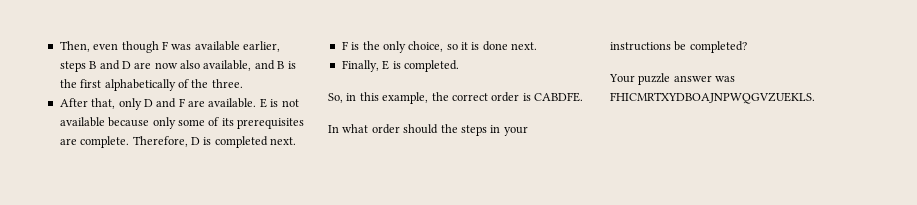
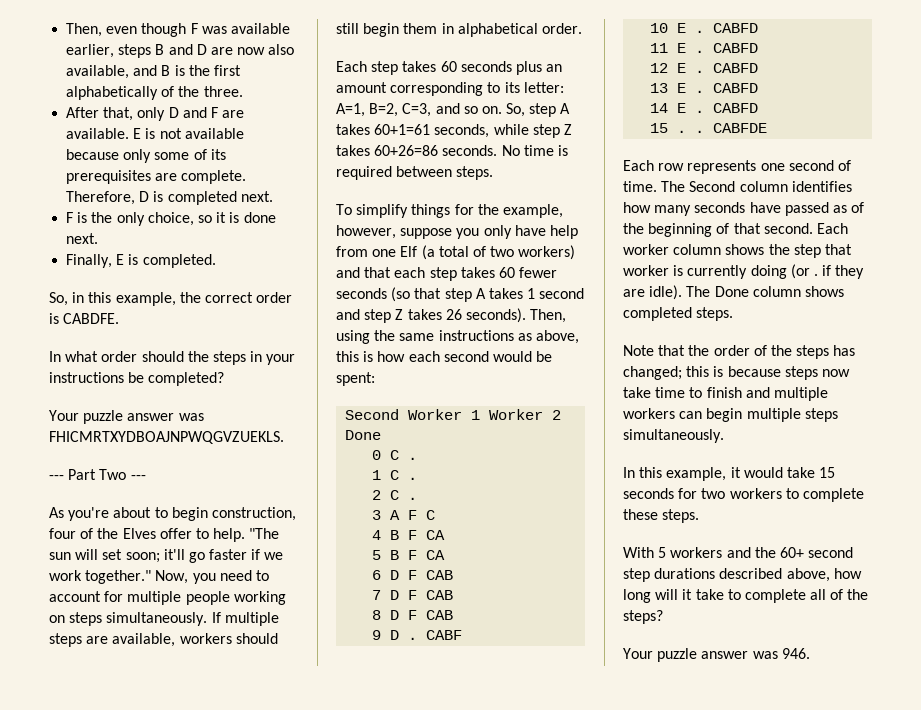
(815, 98) none -> [49,469,146,480] [49,507,296,521] [49,528,280,542] [49,549,284,563] [49,570,269,584] [49,591,286,605] [49,612,279,626] [49,633,278,647] [336,23,582,37] [336,61,563,75] [336,82,564,96] [336,103,571,117] [336,124,572,138] [336,145,568,156] [336,166,494,180] [336,204,563,218] [336,225,578,239] [336,245,576,260] [336,267,558,281] [336,287,585,302] [336,308,567,323] [336,330,579,344] [336,351,553,362] [336,372,375,386] [345,409,562,420] [345,430,382,440] [372,450,418,460] [372,470,418,480] [372,490,418,500] [372,510,436,520] [372,530,446,540] [372,550,446,560] [372,570,454,580] [372,590,454,600] [372,610,454,620] [372,630,463,640] [650,23,759,33] [650,43,759,53] [650,63,759,73] [650,83,759,93] [650,103,759,113] [650,123,768,133] [623,160,851,174] [623,181,852,192] [623,202,865,216] [623,223,848,237] [623,244,852,258] [623,264,865,279] [623,285,844,300] [623,307,734,321] [623,345,856,359] [623,366,850,380] [623,387,828,401] [623,408,838,422] [623,429,724,443] [623,467,836,481] [623,488,864,502] [623,509,700,523] [623,547,854,558] [623,568,862,582] [623,589,869,603] [623,610,663,624] [623,648,810,662] // --- Part Two --- // As you're about to begin construction, four of the Elves offer to help. "The sun will set soon; it'll go faster if we work together." Now, you need to account for multiple people working on steps simultaneously. If multiple steps are available, workers should still begin them in alphabetical order. // Each step takes 60 seconds plus an amount corresponding to its letter: A=1, B=2, C=3, and so on. So, step A takes 60+1=61 seconds, while step Z takes 60+26=86 seconds. No time is required between steps. // To simplify things for the example, however, suppose you only have help from one Elf (a total of two workers) and that each step takes 60 fewer seconds (so that step A takes 1 second and step Z takes 26 seconds). Then, using the same instructions as above, this is how each second would be spent: // Second Worker 1 Worker 2 Done // 0 C . // 1 C . // 2 C . // 3 A F C // 4 B F CA // 5 B F CA // 6 D F CAB // 7 D F CAB // 8 D F CAB // 9 D . CABF // 10 E . CABFD // 11 E . CABFD // 12 E . CABFD // 13 E . CABFD // 14 E . CABFD // 15 . . CABFDE // Each row represents one second of time. The Second column identifies how many seconds have passed as of the beginning of that second. Each worker column shows the step that worker is currently doing (or . if they are idle). The Done column shows completed steps. // Note that the order of the steps has changed; this is because steps now take time to finish and multiple workers can begin multiple steps simultaneously. // In this example, it would take 15 seconds for two workers to complete these steps. // With 5 workers and the 60+ second step durations described above, how long will it take to complete all of the steps? // Your puzzle answer was 946.

